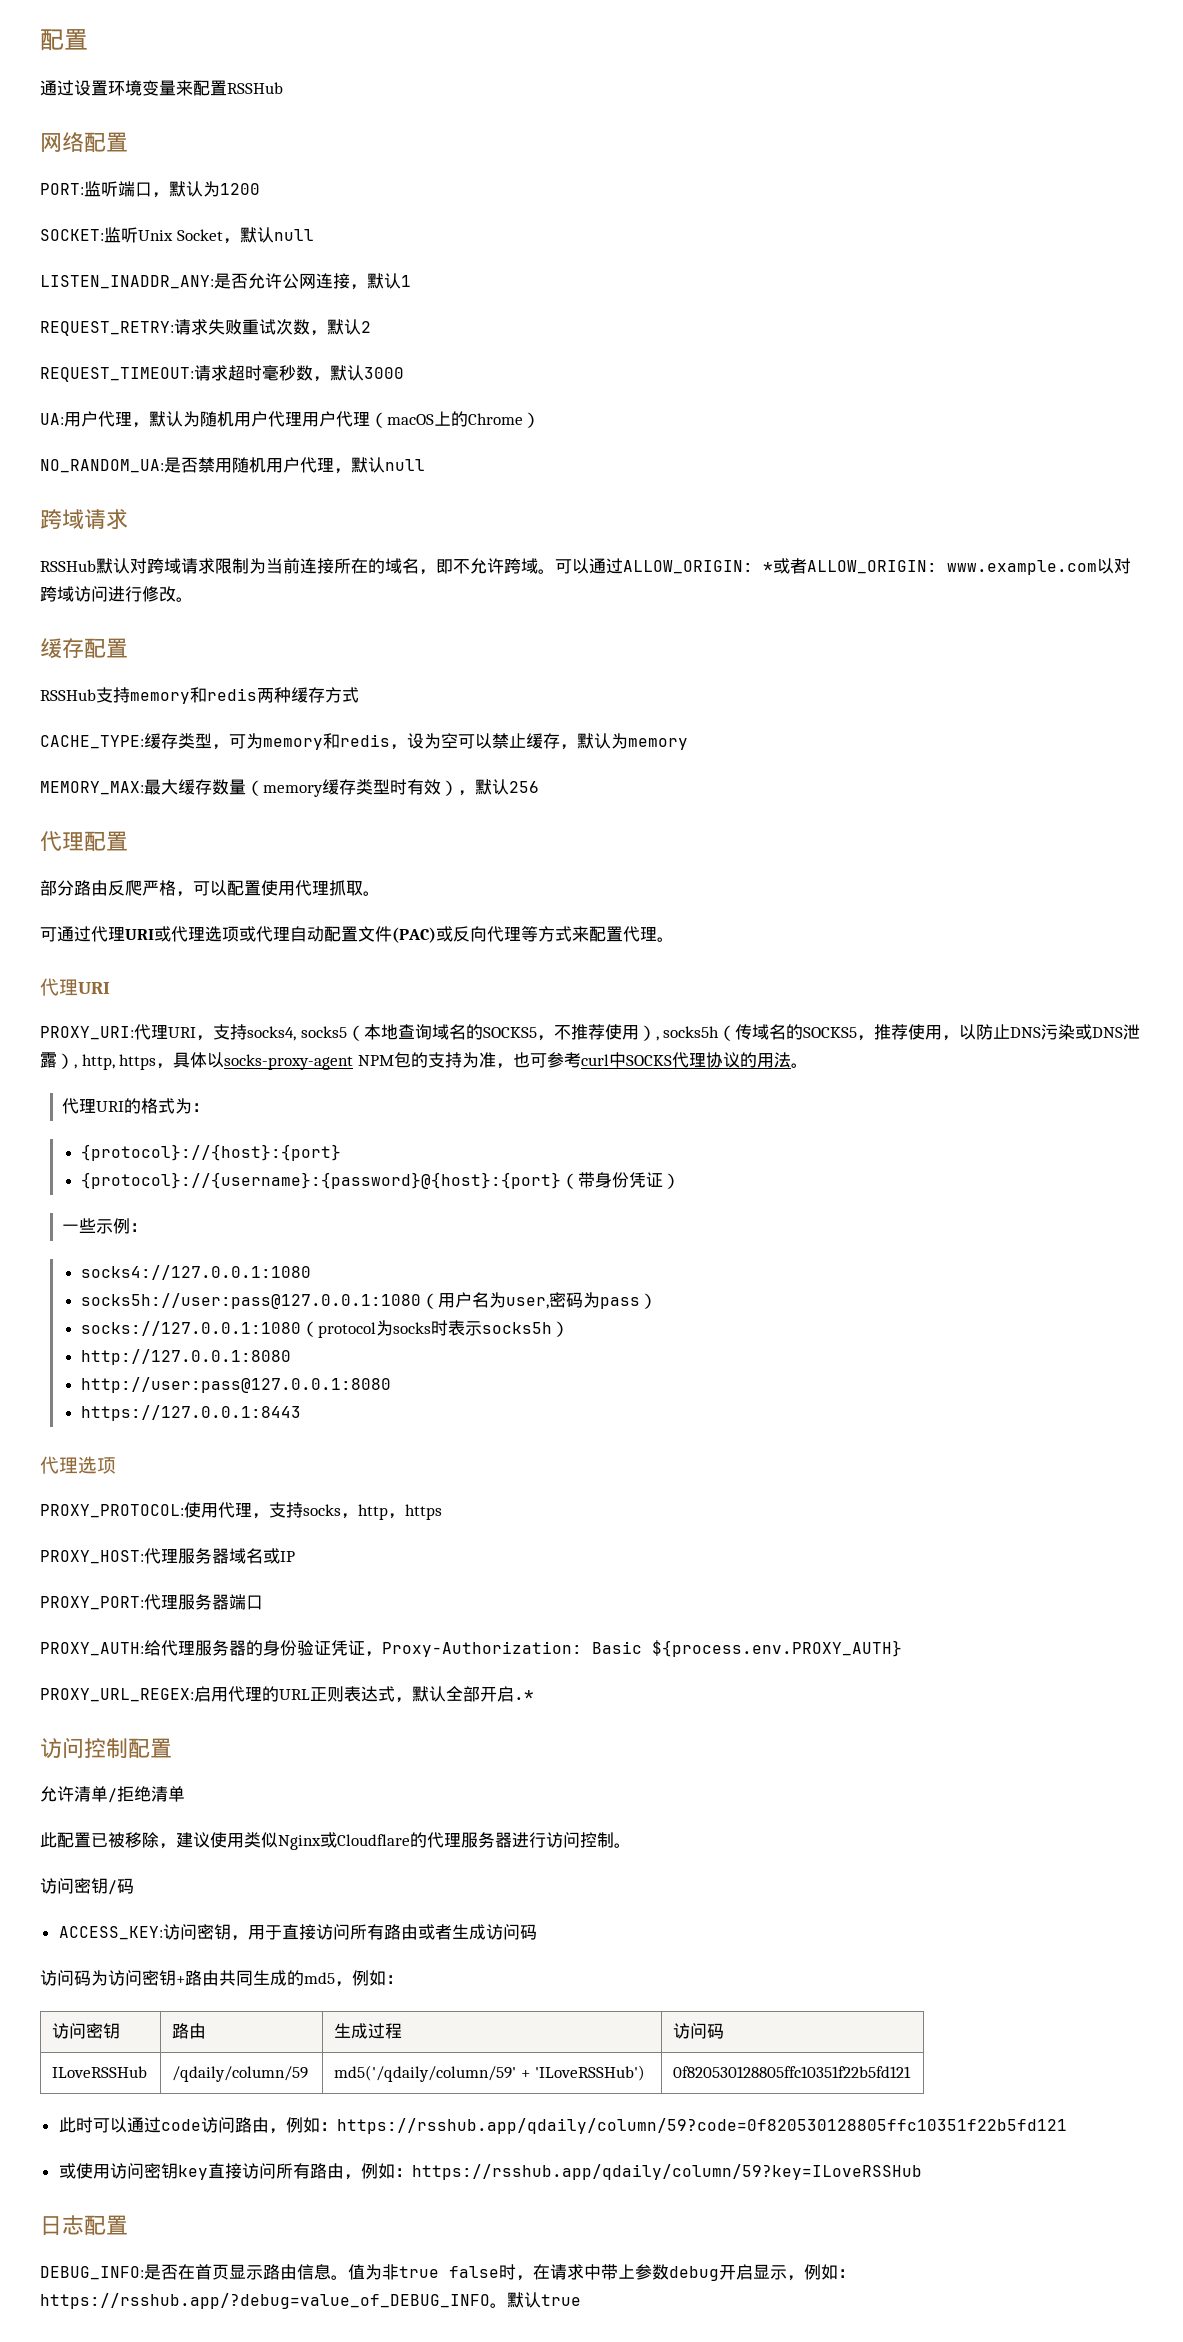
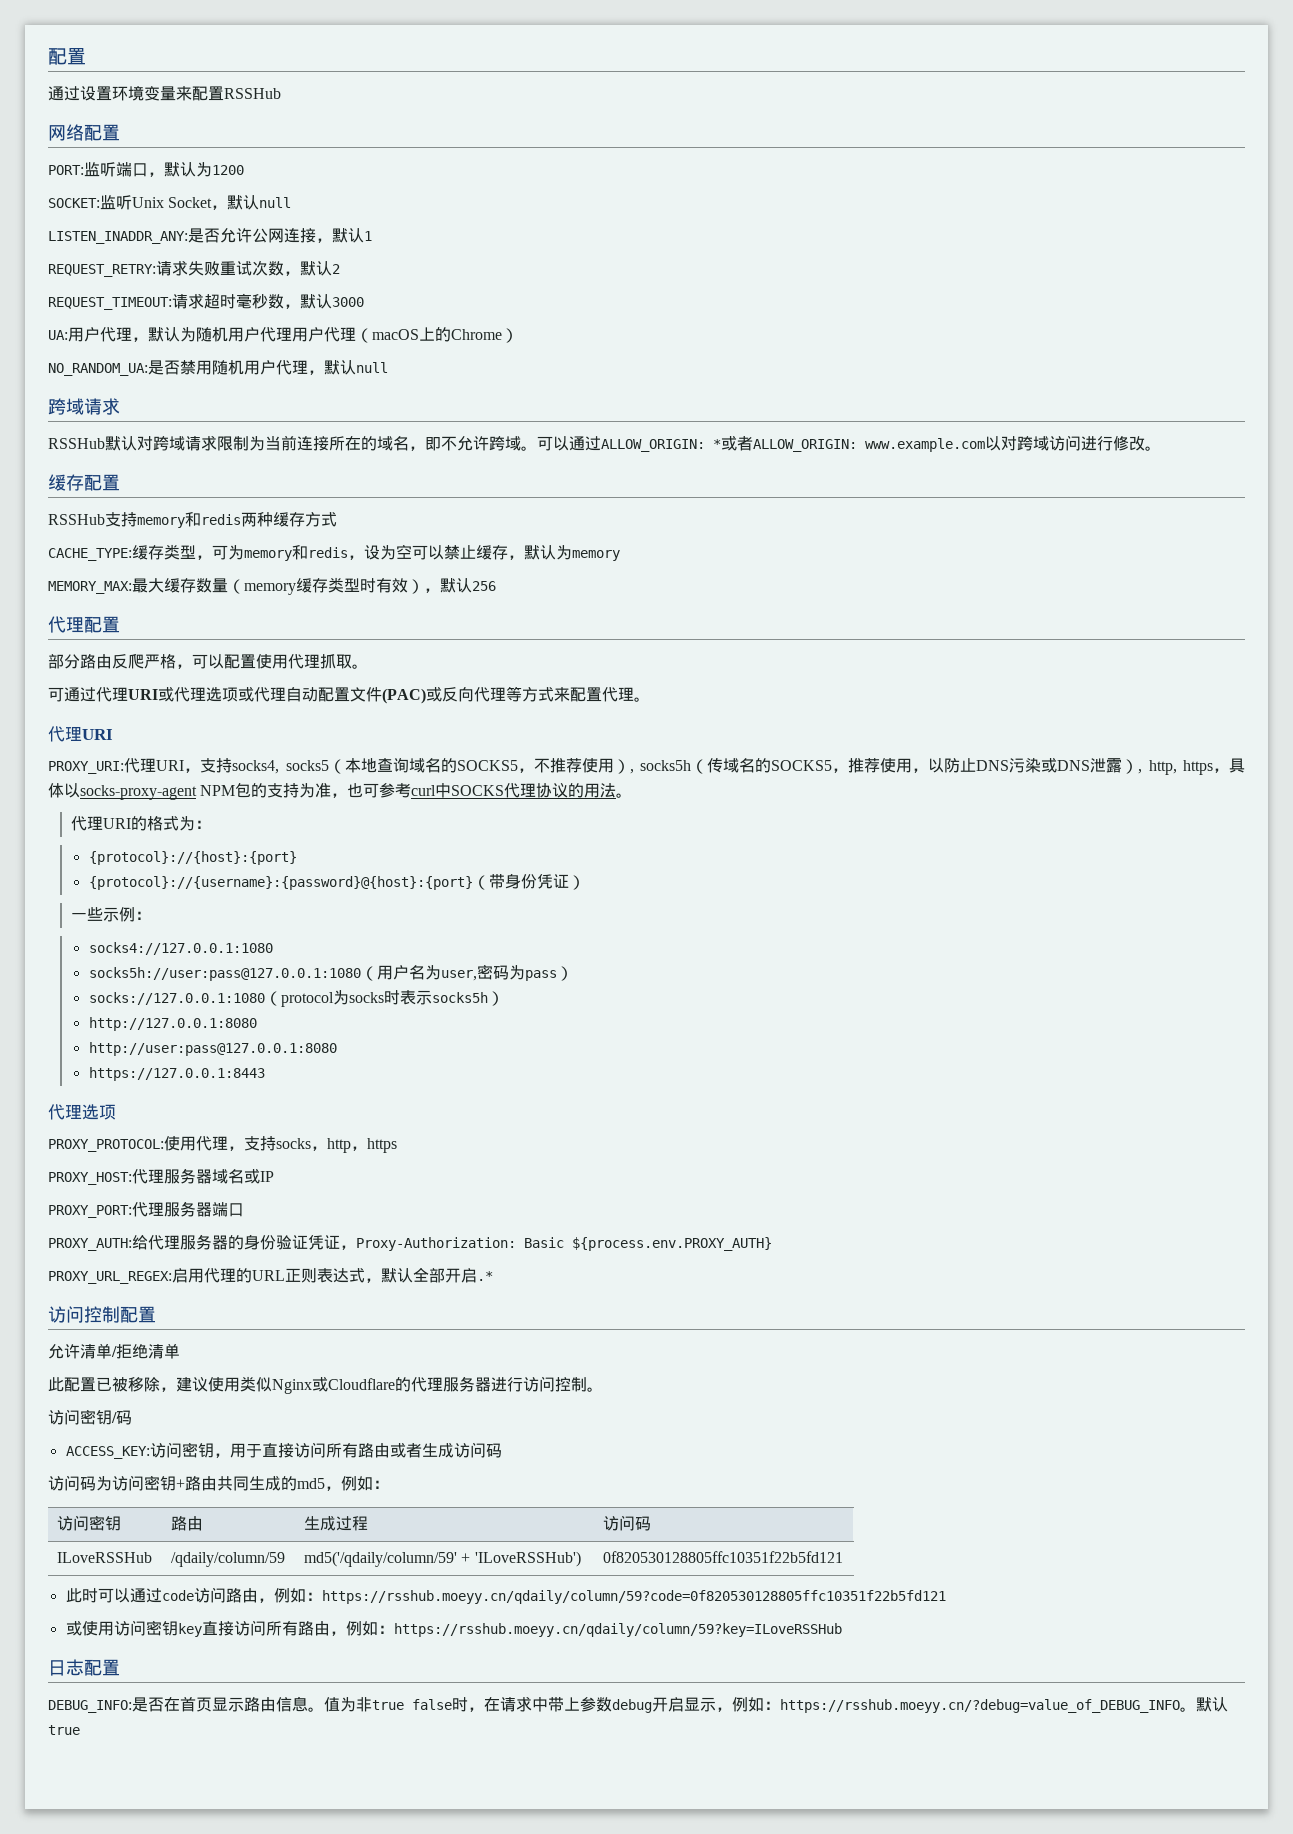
[336,2118,1067,2134] https://rsshub.app/qdaily/column/59?code=0f820530128805ffc10351f22b5fd121 -> [321,1590,946,1604] https://rsshub.moeyy.cn/qdaily/column/59?code=0f820530128805ffc10351f22b5fd121
[411,2164,922,2180] https://rsshub.app/qdaily/column/59?key=ILoveRSSHub -> [393,1623,842,1637] https://rsshub.moeyy.cn/qdaily/column/59?key=ILoveRSSHub
[40,2293,490,2309] https://rsshub.app/?debug=value_of_DEBUG_INFO -> [780,1699,1180,1713] https://rsshub.moeyy.cn/?debug=value_of_DEBUG_INFO

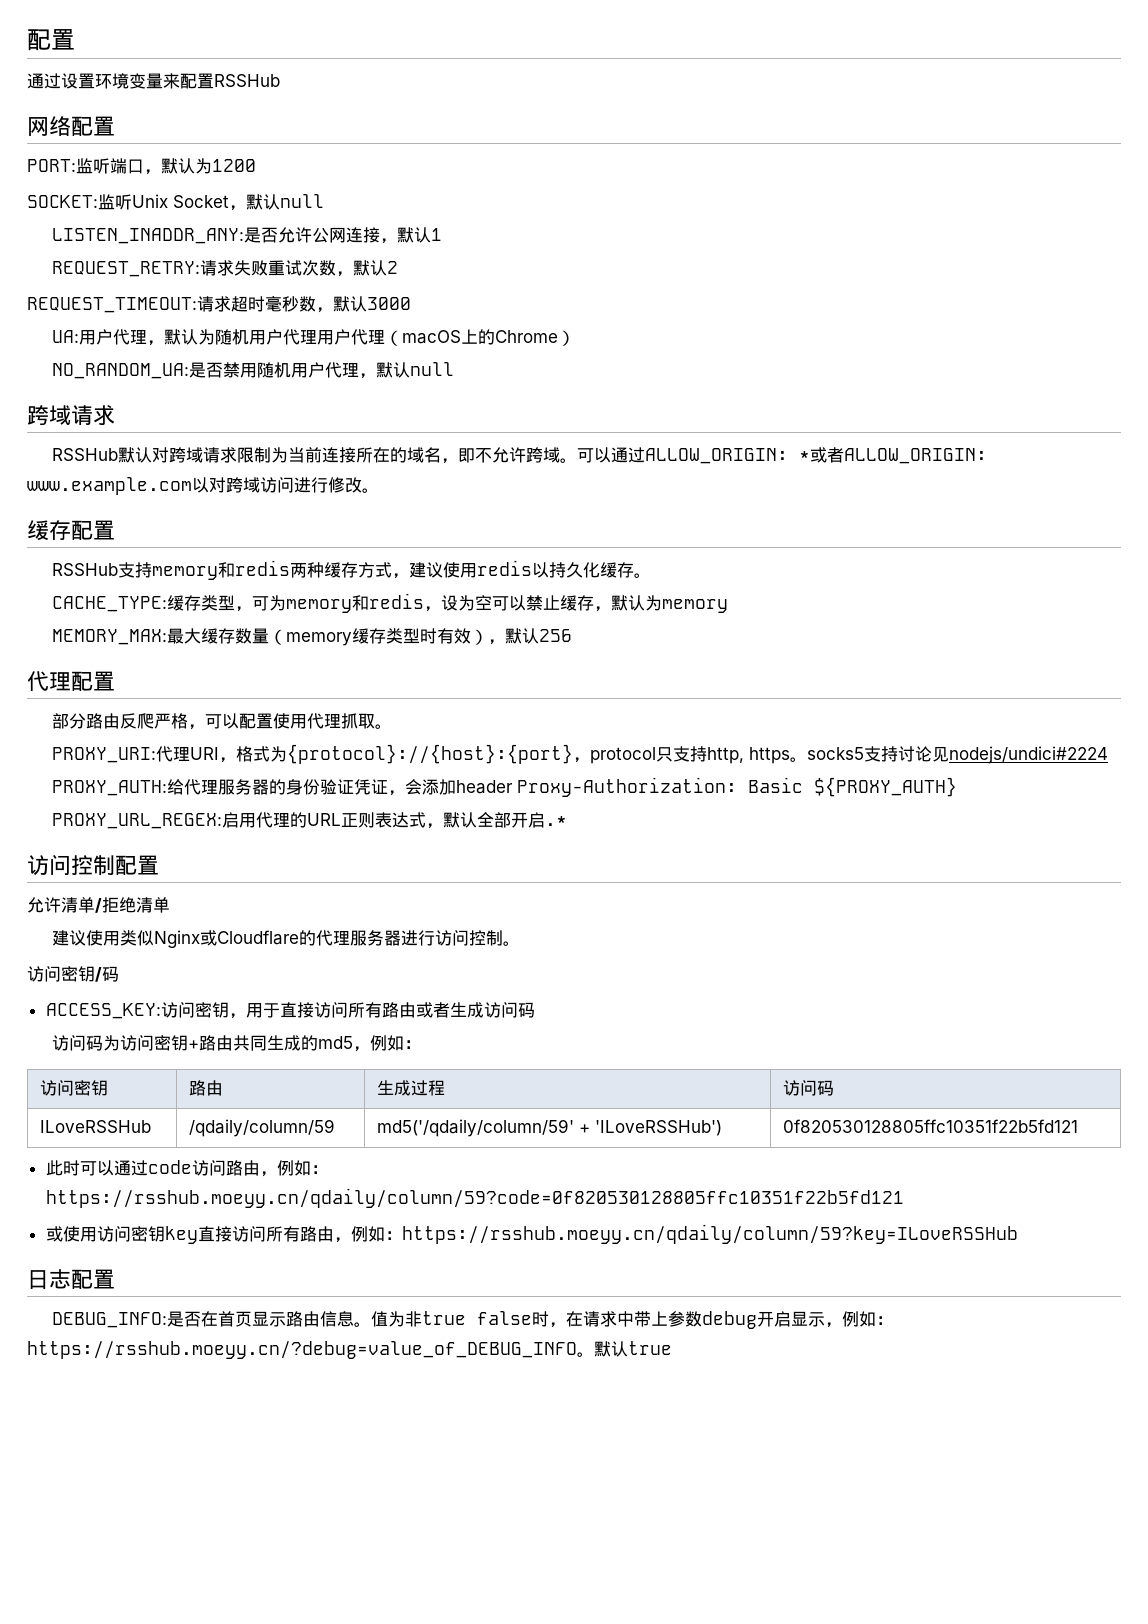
(337, 519) none -> [392,560,652,579] ，建议使用redis以持久化缓存。
[48,686,650,704] [48,726,113,742] [48,757,1245,775] [48,782,633,800] [71,816,212,831] [88,851,297,865] [88,873,585,890] [71,907,152,922] [88,942,273,955] [88,964,573,981] [88,990,504,1007] [88,1017,257,1031] [88,1042,337,1056] [88,1067,265,1081] [48,1104,116,1120] [48,1136,397,1153] [48,1168,274,1185] [48,1201,244,1218] 可通过代理URI或代理选项或代理自动配置文件(PAC)或反向代理等方式来配置代理。 // 代理URI // PROXY_URI:代理URI，支持socks4, socks5（本地查询域名的SOCKS5，不推荐使用）, socks5h（传域名的SOCKS5，推荐使用，以防止DNS污染或DNS泄露）, http, https，具体以socks-proxy-agent NPM包的支持为准，也可参考curl中SOCKS代理协议的用法。 // 代理URI的格式为： // {protocol}://{host}:{port} // {protocol}://{username}:{password}@{host}:{port}（带身份凭证） // 一些示例： // socks4://127.0.0.1:1080 // socks5h://user:pass@127.0.0.1:1080（用户名为user,密码为pass） // socks://127.0.0.1:1080（protocol为socks时表示socks5h） // http://127.0.0.1:8080 // http://user:pass@127.0.0.1:8080 // https://127.0.0.1:8443 // 代理选项 // PROXY_PROTOCOL:使用代理，支持socks，http，https // PROXY_HOST:代理服务器域名或IP // PROXY_PORT:代理服务器端口 -> [52,744,1109,764] PROXY_URI:代理URI，格式为{protocol}://{host}:{port}，protocol只支持http, https。socks5支持讨论见nodejs/undici#2224
(356, 1247) none -> [405,779,514,795] 会添加header
[572,1237,772,1251] ${process.env.PROXY_AUTH} -> [814,777,958,797] ${PROXY_AUTH}
[48,1377,176,1392] 此配置已被移除， -> (170, 905) none

